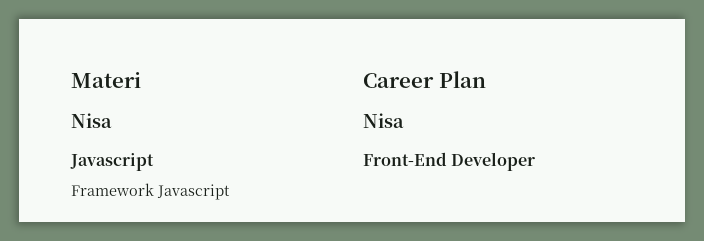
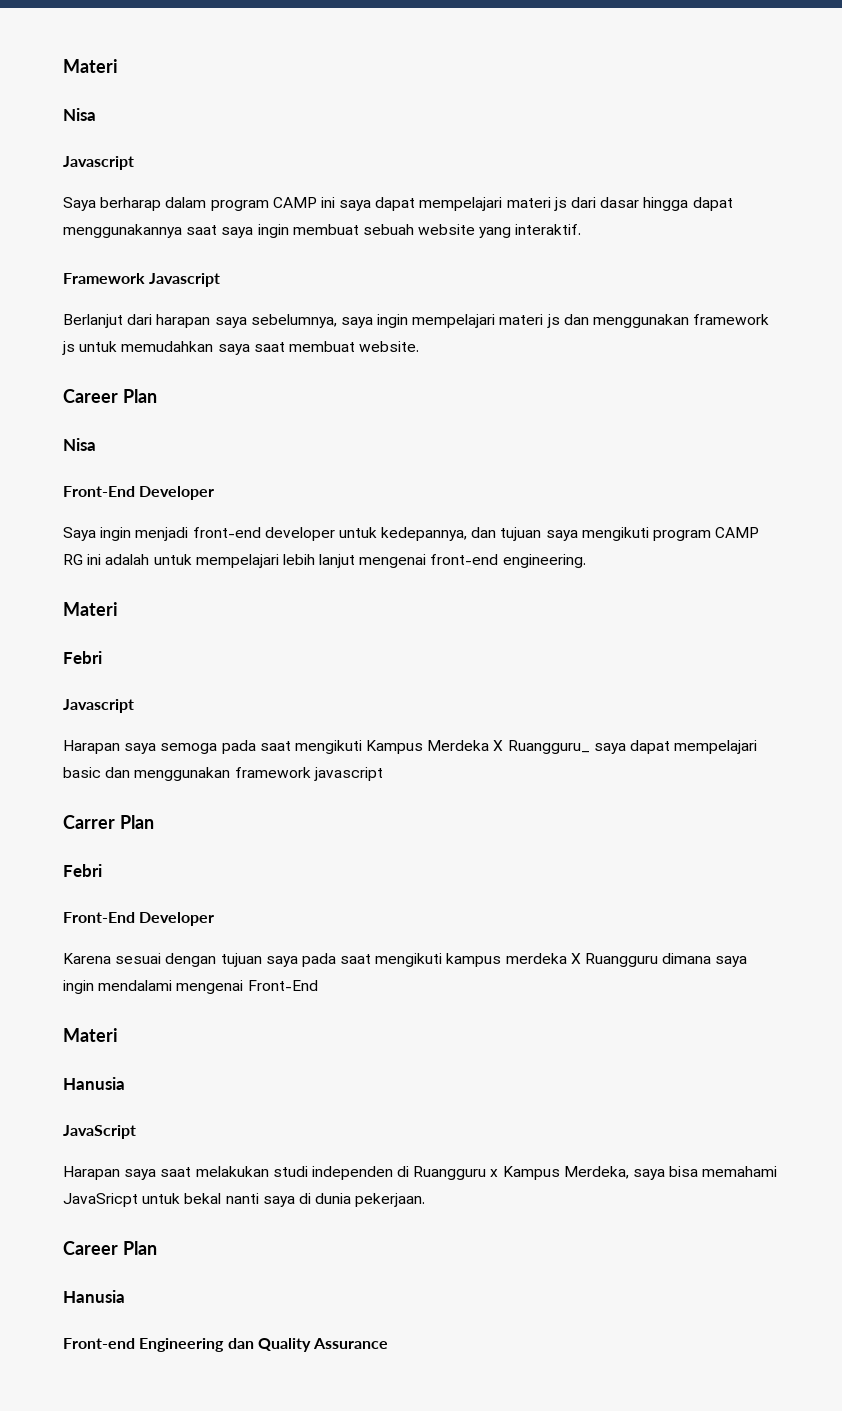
[71,183,230,200] Framework Javascript -> [63,197,733,211] [63,224,582,238] [63,273,221,287] [63,314,770,328] [62,341,420,355] Saya berharap dalam program CAMP ini saya dapat mempelajari materi js dari dasar hingga dapat menggunakannya saat saya ingin membuat sebuah website yang interaktif. // Framework Javascript // Berlanjut dari harapan saya sebelumnya, saya ingin mempelajari materi js dan menggunakan framework js untuk memudahkan saya saat membuat website.
(536, 161) none -> [63,527,760,541] [63,554,586,568] [63,602,118,616] [63,651,102,664] [63,699,134,713] [63,740,758,754] [63,767,383,781] [63,815,154,829] [63,864,102,877] [63,912,215,926] [63,953,748,967] [63,980,318,994] [63,1028,118,1042] [63,1077,125,1090] [63,1125,136,1139] [63,1166,778,1180] [63,1193,426,1207] [63,1241,157,1255] [63,1290,125,1303] [63,1338,389,1352] // Saya ingin menjadi front-end developer untuk kedepannya, dan tujuan saya mengikuti program CAMP RG ini adalah untuk mempelajari lebih lanjut mengenai front-end engineering. // Materi // Febri // Javascript // Harapan saya semoga pada saat mengikuti Kampus Merdeka X Ruangguru_ saya dapat mempelajari basic dan menggunakan framework javascript // Carrer Plan // Febri // Front-End Developer // Karena sesuai dengan tujuan saya pada saat mengikuti kampus merdeka X Ruangguru dimana saya ingin mendalami mengenai Front-End // Materi // Hanusia // JavaScript // Harapan saya saat melakukan studi independen di Ruangguru x Kampus Merdeka, saya bisa memahami JavaSricpt untuk bekal nanti saya di dunia pekerjaan. // Career Plan // Hanusia // Front-end Engineering dan Quality Assurance

